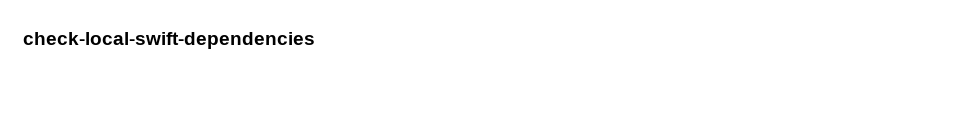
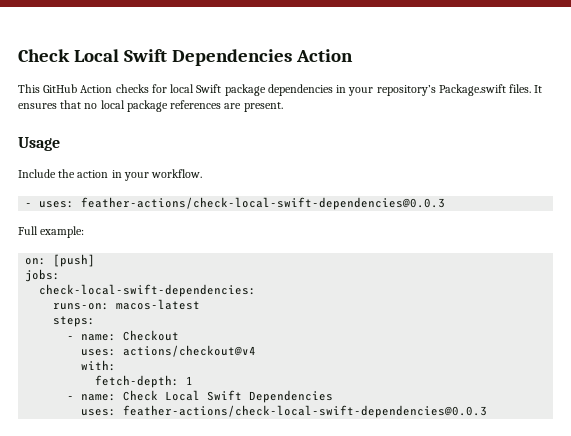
[23,32,315,49] check-local-swift-dependencies -> [18,49,353,66] [18,84,543,96] [18,100,283,112] [18,137,60,151] [18,169,203,181] [25,197,446,210] [18,226,85,238] [25,254,96,267] [25,269,61,282] [39,284,257,297] [53,299,201,310] [53,316,96,327] [67,330,180,341] [81,345,257,357] [81,360,117,371] [95,375,194,388] [67,390,334,403] [81,405,488,418] Check Local Swift Dependencies Action // This GitHub Action checks for local Swift package dependencies in your repository’s Package.swift files. It ensures that no local package references are present. // Usage // Include the action in your workflow. // - uses: feather-actions/check-local-swift-dependencies@0.0.3 // Full example: // on: [push] // jobs: // check-local-swift-dependencies: // runs-on: macos-latest // steps: // - name: Checkout // uses: actions/checkout@v4 // with: // fetch-depth: 1 // - name: Check Local Swift Dependencies // uses: feather-actions/check-local-swift-dependencies@0.0.3

